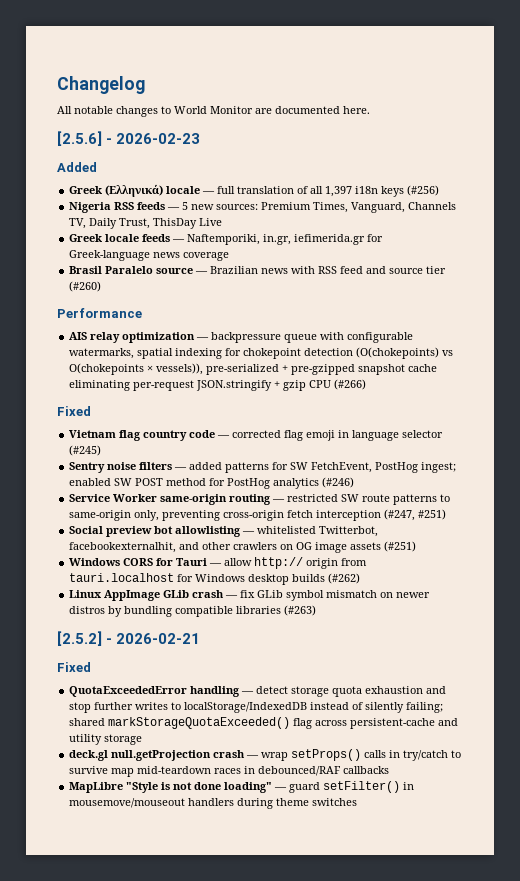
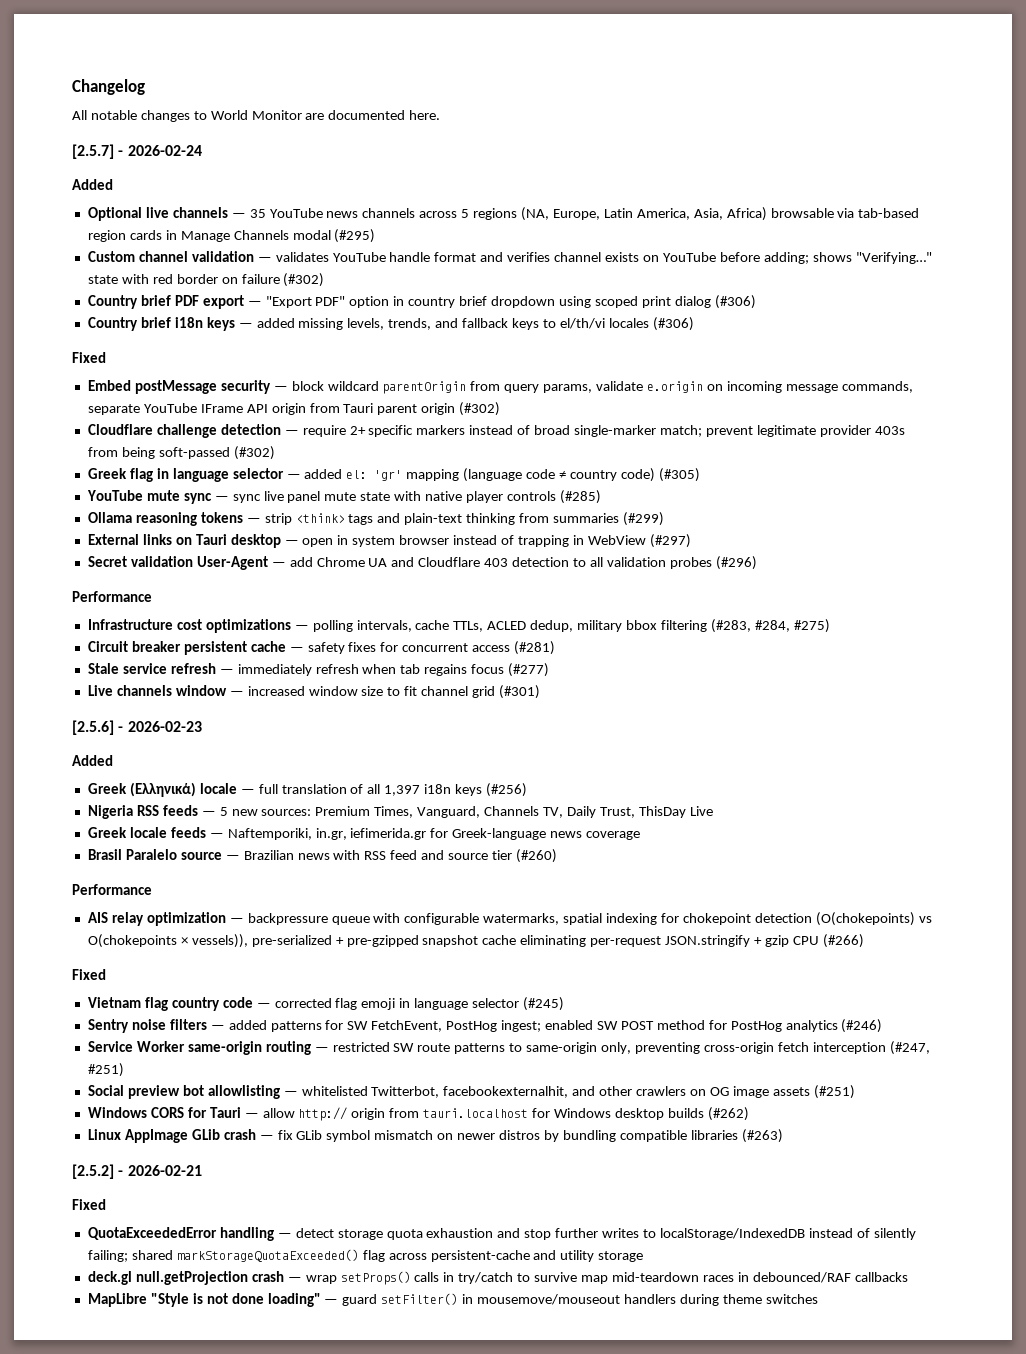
(370, 110) none -> [72,144,202,159] [72,179,113,190] [87,207,920,221] [87,229,376,243] [87,251,932,264] [87,273,325,287] [87,295,756,309] [87,317,694,331] [72,352,106,363] [87,380,913,394] [87,402,501,416] [87,424,905,438] [87,446,275,460] [87,468,700,482] [86,490,601,504] [87,512,664,526] [87,534,691,548] [87,556,757,570] [72,591,152,602] [87,619,830,633] [87,641,556,655] [87,663,550,677] [87,685,541,699] // [2.5.7] - 2026-02-24 // Added // Optional live channels — 35 YouTube news channels across 5 regions (NA, Europe, Latin America, Asia, Africa) browsable via tab-based region cards in Manage Channels modal (#295) // Custom channel validation — validates YouTube handle format and verifies channel exists on YouTube before adding; shows "Verifying…" state with red border on failure (#302) // Country brief PDF export — "Export PDF" option in country brief dropdown using scoped print dialog (#306) // Country brief i18n keys — added missing levels, trends, and fallback keys to el/th/vi locales (#306) // Fixed // Embed postMessage security — block wildcard parentOrigin from query params, validate e.origin on incoming message commands, separate YouTube IFrame API origin from Tauri parent origin (#302) // Cloudflare challenge detection — require 2+ specific markers instead of broad single-marker match; prevent legitimate provider 403s from being soft-passed (#302) // Greek flag in language selector — added el: 'gr' mapping (language code ≠ country code) (#305) // YouTube mute sync — sync live panel mute state with native player controls (#285) // Ollama reasoning tokens — strip <think> tags and plain-text thinking from summaries (#299) // External links on Tauri desktop — open in system browser instead of trapping in WebView (#297) // Secret validation User-Agent — add Chrome UA and Cloudflare 403 detection to all validation probes (#296) // Performance // Infrastructure cost optimizations — polling intervals, cache TTLs, ACLED dedup, military bbox filtering (#283, #284, #275) // Circuit breaker persistent cache — safety fixes for concurrent access (#281) // Stale service refresh — immediately refresh when tab regains focus (#277) // Live channels window — increased window size to fit channel grid (#301)

